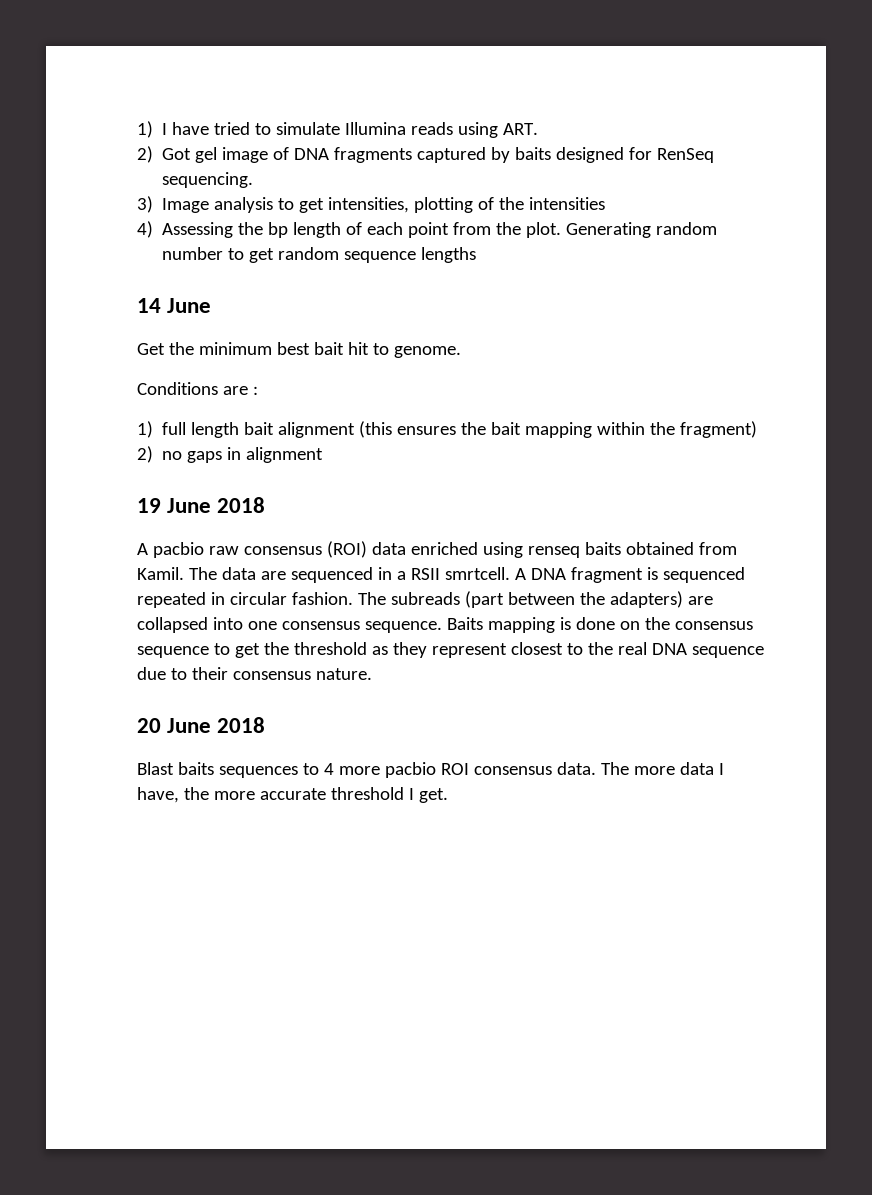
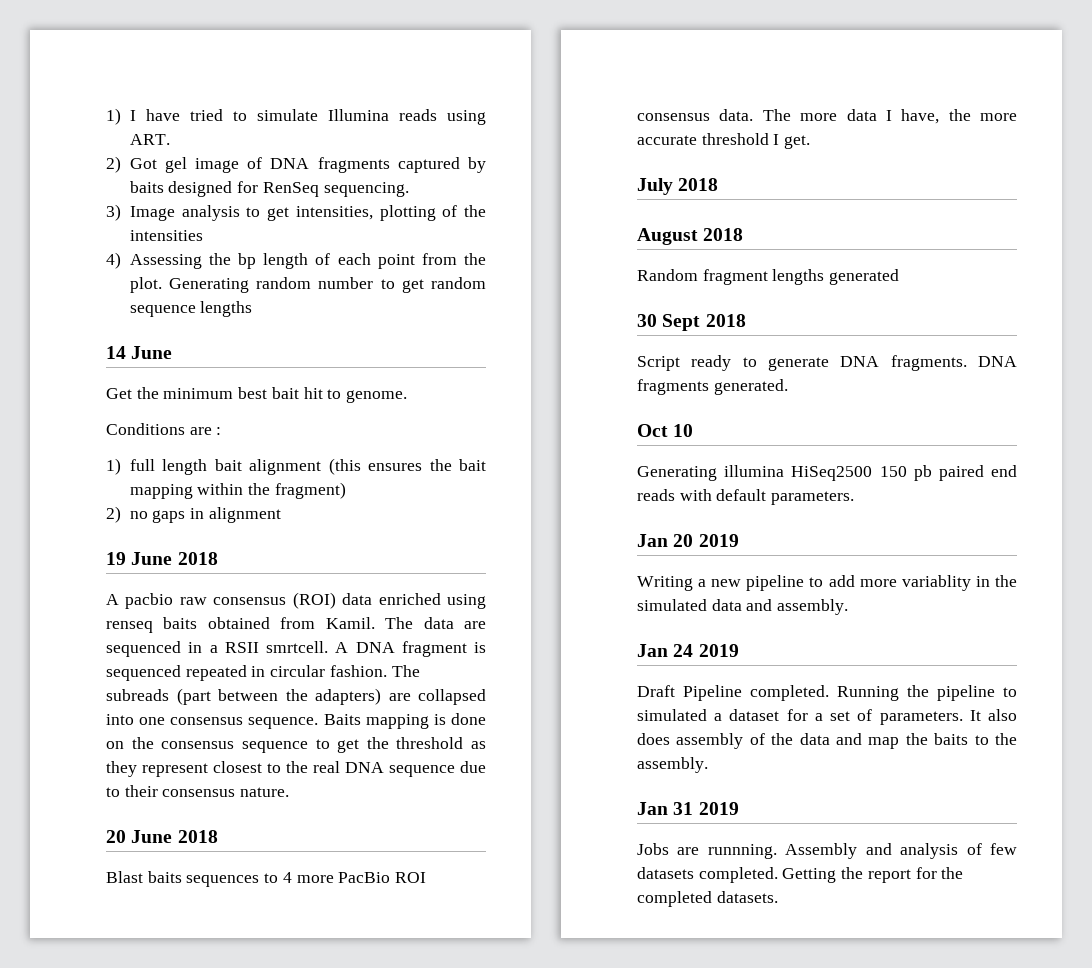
[384,762,436,778] pacbio -> [338,872,391,883] PacBio
(448, 795) none -> [637,178,719,195] [637,228,744,245] [637,269,900,285] [637,314,746,331] [637,355,1017,371] [637,379,788,395] [637,424,694,437] [637,465,1017,481] [637,489,855,505] [637,534,739,547] [637,575,1017,591] [637,599,849,615] [637,644,739,657] [637,685,1017,701] [637,709,1017,725] [637,733,1017,749] [637,757,708,773] [637,802,739,815] [637,843,1017,859] [637,867,964,883] [637,891,778,907] // July 2018 // August 2018 // Random fragment lengths generated // 30 Sept 2018 // Script ready to generate DNA fragments. DNA fragments generated. // Oct 10 // Generating illumina HiSeq2500 150 pb paired end reads with default parameters. // Jan 20 2019 // Writing a new pipeline to add more variablity in the simulated data and assembly. // Jan 24 2019 // Draft Pipeline completed. Running the pipeline to simulated a dataset for a set of parameters. It also does assembly of the data and map the baits to the assembly. // Jan 31 2019 // Jobs are runnning. Assembly and analysis of few datasets completed. Getting the report for the completed datasets.

